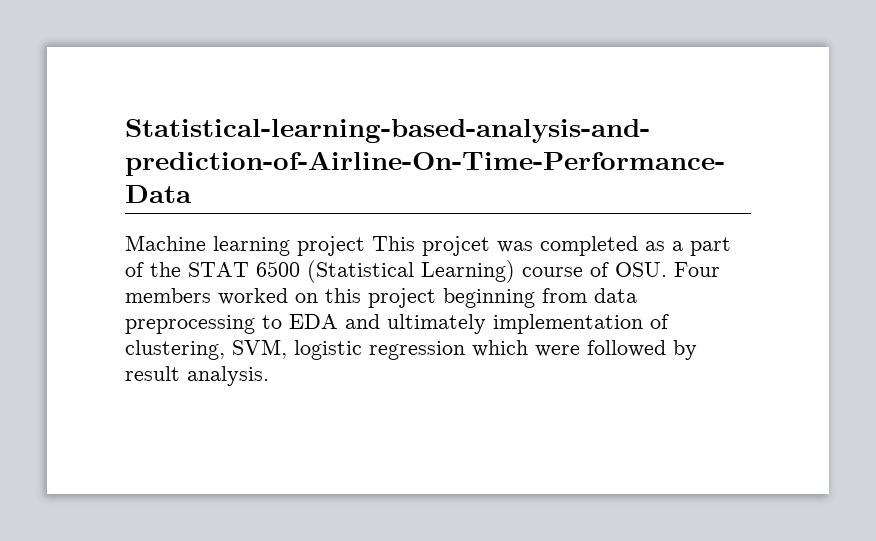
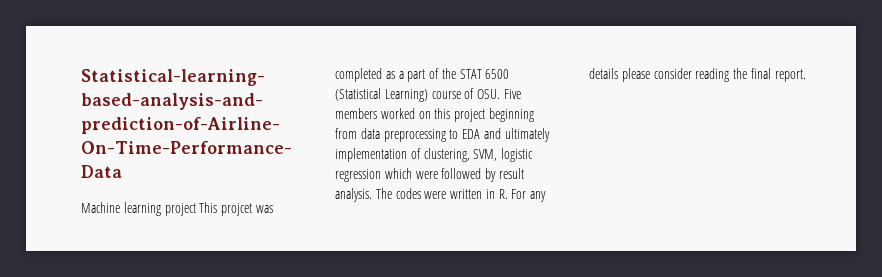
[674,262,720,277] Four -> [503,89,521,99] Five
(269, 376) none -> [375,188,547,202] [589,68,806,82] The codes were written in R. For any details please consider reading the final report.

